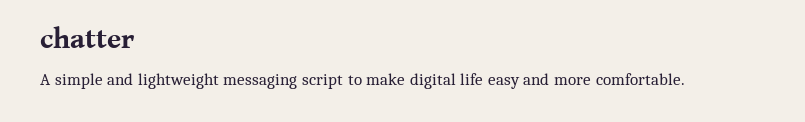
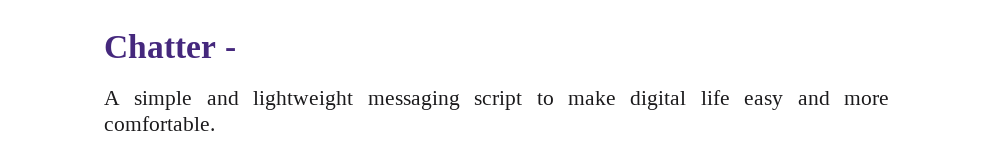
[40,26,134,48] chatter -> [104,34,237,58] Chatter -

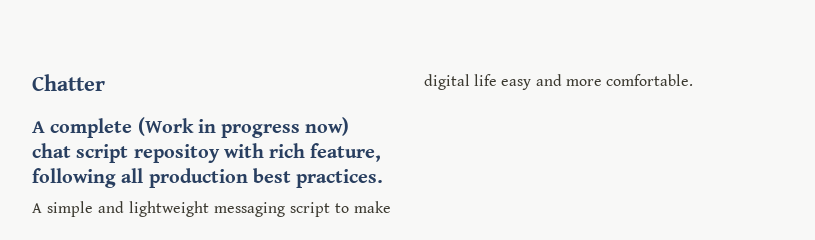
[225,48,237,58] - -> [32,117,350,138] [32,143,382,163] [32,168,384,188] // A complete (Work in progress now) chat script repositoy with rich feature, following all production best practices.

